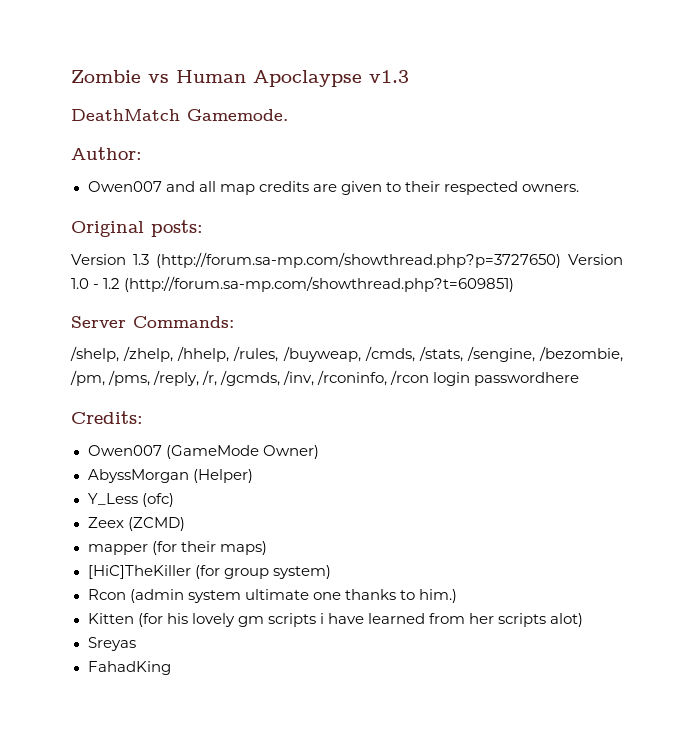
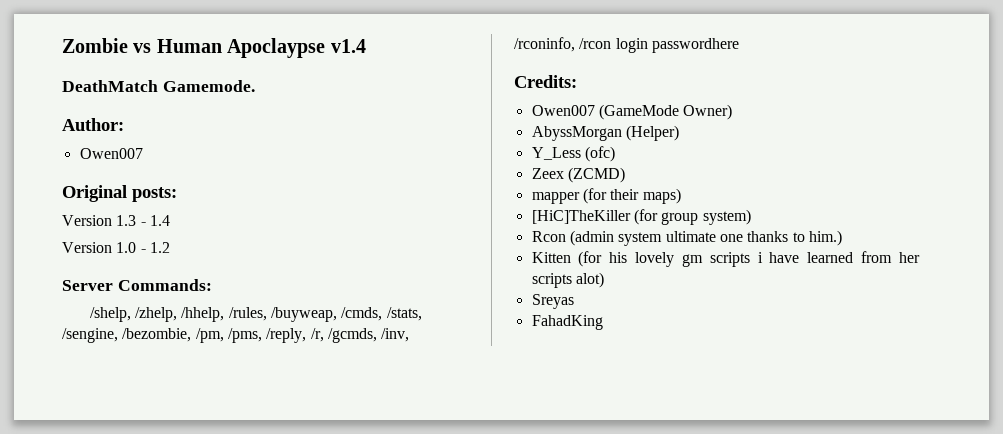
[369,70,409,83] v1.3 -> [330,39,366,53] v1.4
[165,181,579,195] and all map credits are given to their respected owners. -> (143, 153) none
[156,252,561,268] (http://forum.sa-mp.com/showthread.php?p=3727650) -> [140,215,170,226] - 1.4 //
[124,276,515,292] (http://forum.sa-mp.com/showthread.php?t=609851) -> (170, 247) none

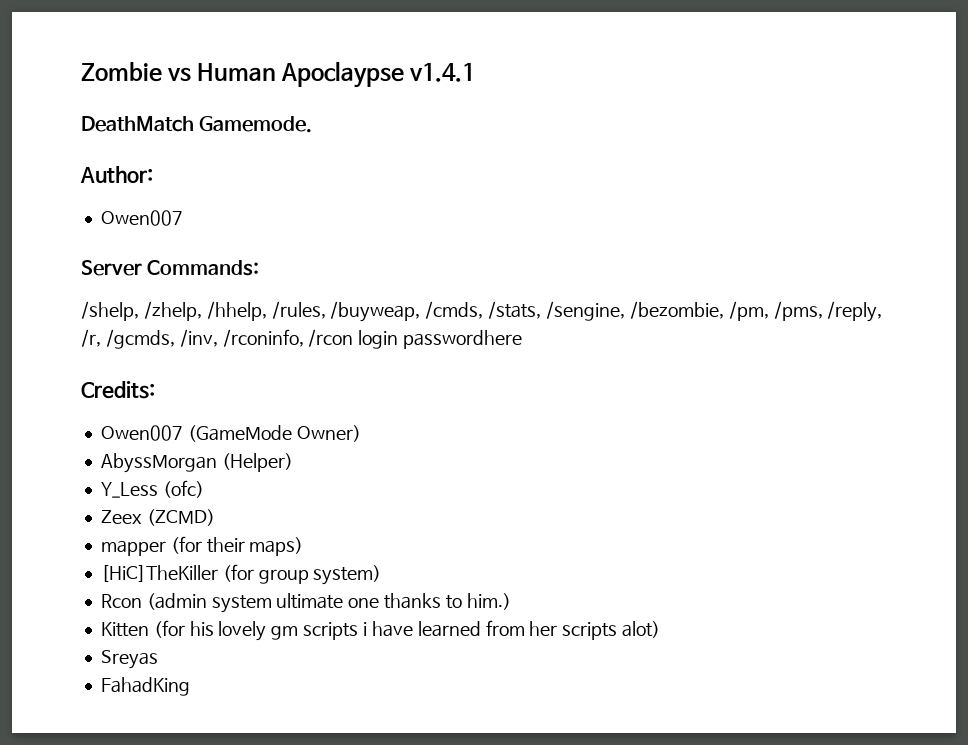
[330,39,366,53] v1.4 -> [409,63,476,82] v1.4.1
[62,185,177,202] [62,215,170,226] [62,242,170,253] // Original posts: // Version 1.3 - 1.4 // Version 1.0 - 1.2 -> (183, 218) none

